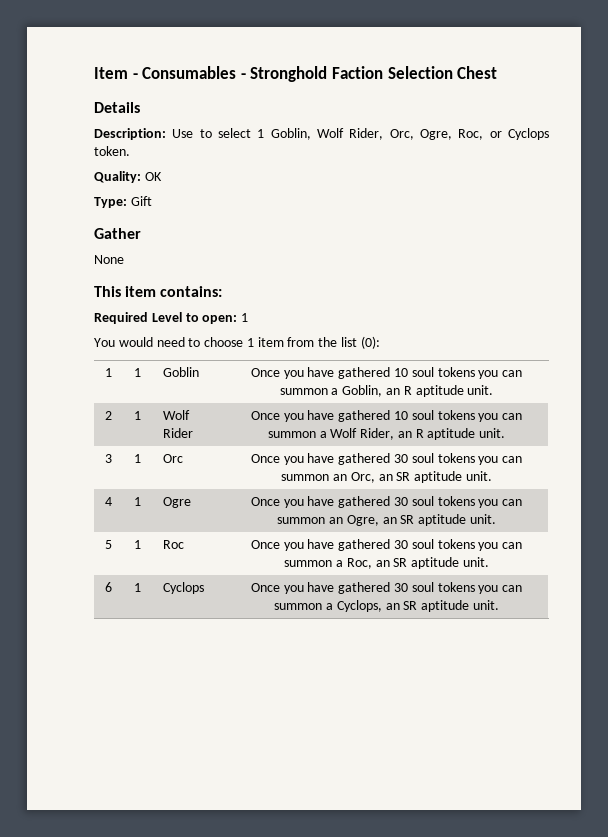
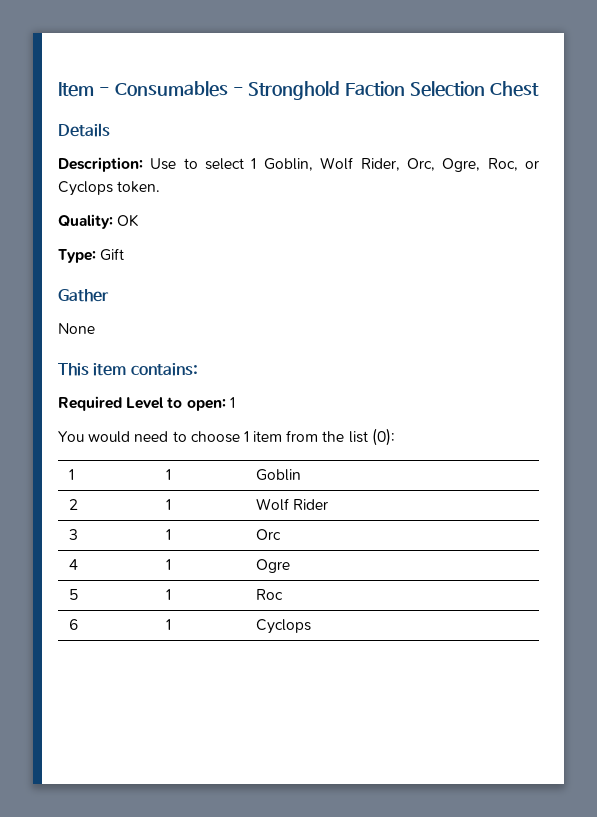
[250,367,523,379] [279,385,494,397] [104,411,112,420] [133,411,141,420] [162,410,190,420] [162,428,193,438] [250,410,523,422] [267,428,506,440] [104,454,112,463] [133,454,141,463] [162,454,183,463] [250,453,523,465] [281,471,492,483] [104,497,112,506] [133,497,141,506] [162,497,191,508] [250,496,523,508] [277,514,496,526] [104,540,112,549] [133,540,141,549] [162,540,184,549] [250,539,523,551] [284,557,489,569] [104,582,112,592] [133,583,141,592] [162,582,204,594] [250,582,523,594] [274,600,499,612] | Once you have gathered 10 soul tokens you can summon a Goblin, an R aptitude unit. // 2 | 1 | Wolf Rider | Once you have gathered 10 soul tokens you can summon a Wolf Rider, an R aptitude unit. // 3 | 1 | Orc | Once you have gathered 30 soul tokens you can summon an Orc, an SR aptitude unit. // 4 | 1 | Ogre | Once you have gathered 30 soul tokens you can summon an Ogre, an SR aptitude unit. // 5 | 1 | Roc | Once you have gathered 30 soul tokens you can summon a Roc, an SR aptitude unit. // 6 | 1 | Cyclops | Once you have gathered 30 soul tokens you can summon a Cyclops, an SR aptitude unit. -> [69,499,79,510] [166,499,172,510] [256,498,329,511] [69,529,79,540] [166,529,172,540] [256,529,282,540] [69,559,79,570] [166,559,172,570] [256,559,291,573] [69,589,79,600] [166,589,172,600] [256,589,284,600] [69,619,79,630] [166,619,172,630] [256,619,312,634] // 2 | 1 | Wolf Rider // 3 | 1 | Orc // 4 | 1 | Ogre // 5 | 1 | Roc // 6 | 1 | Cyclops

